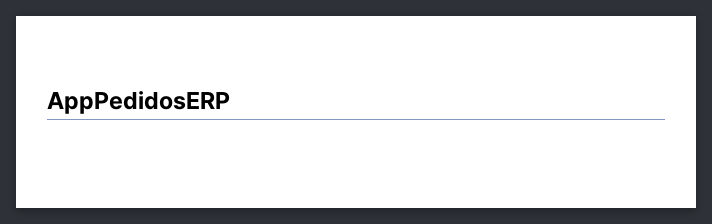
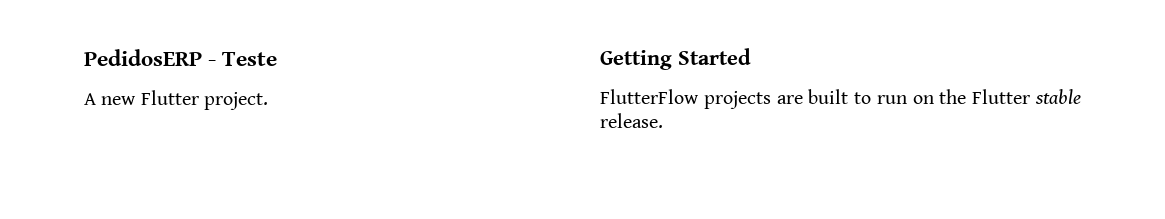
[47,91,230,114] AppPedidosERP -> [84,49,278,66] [84,90,268,110] [600,48,751,70] [600,89,1081,109] [600,113,663,128] PedidosERP - Teste // A new Flutter project. // Getting Started // FlutterFlow projects are built to run on the Flutter stable release.

